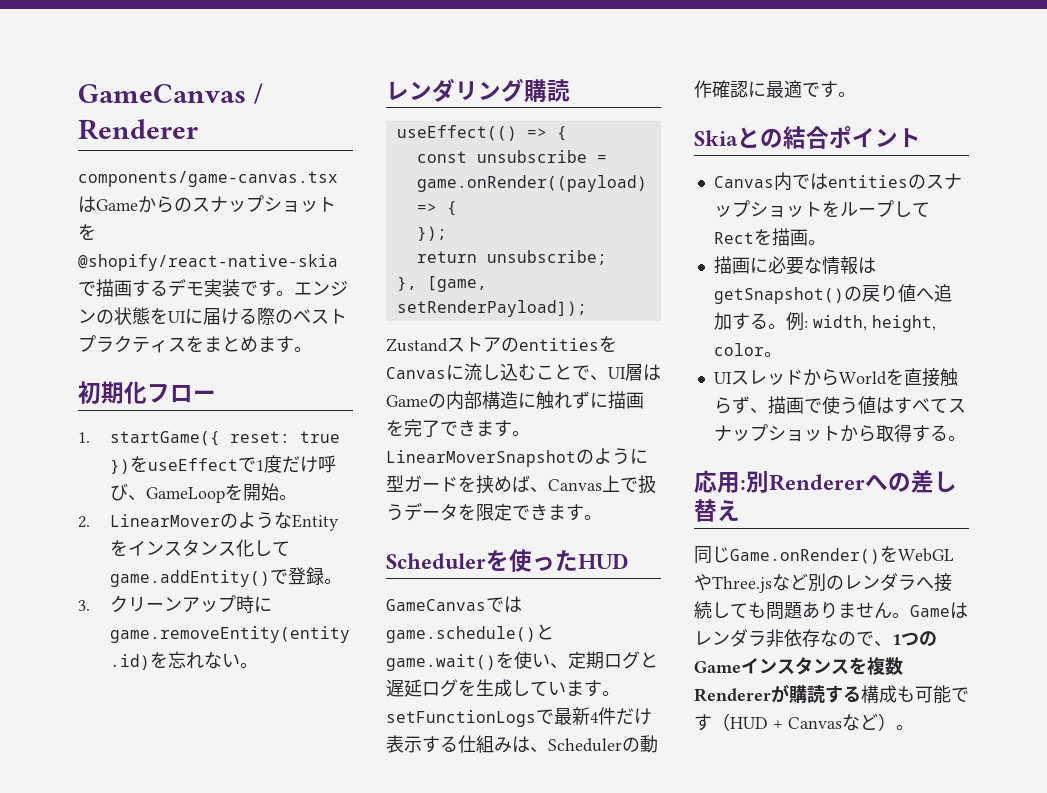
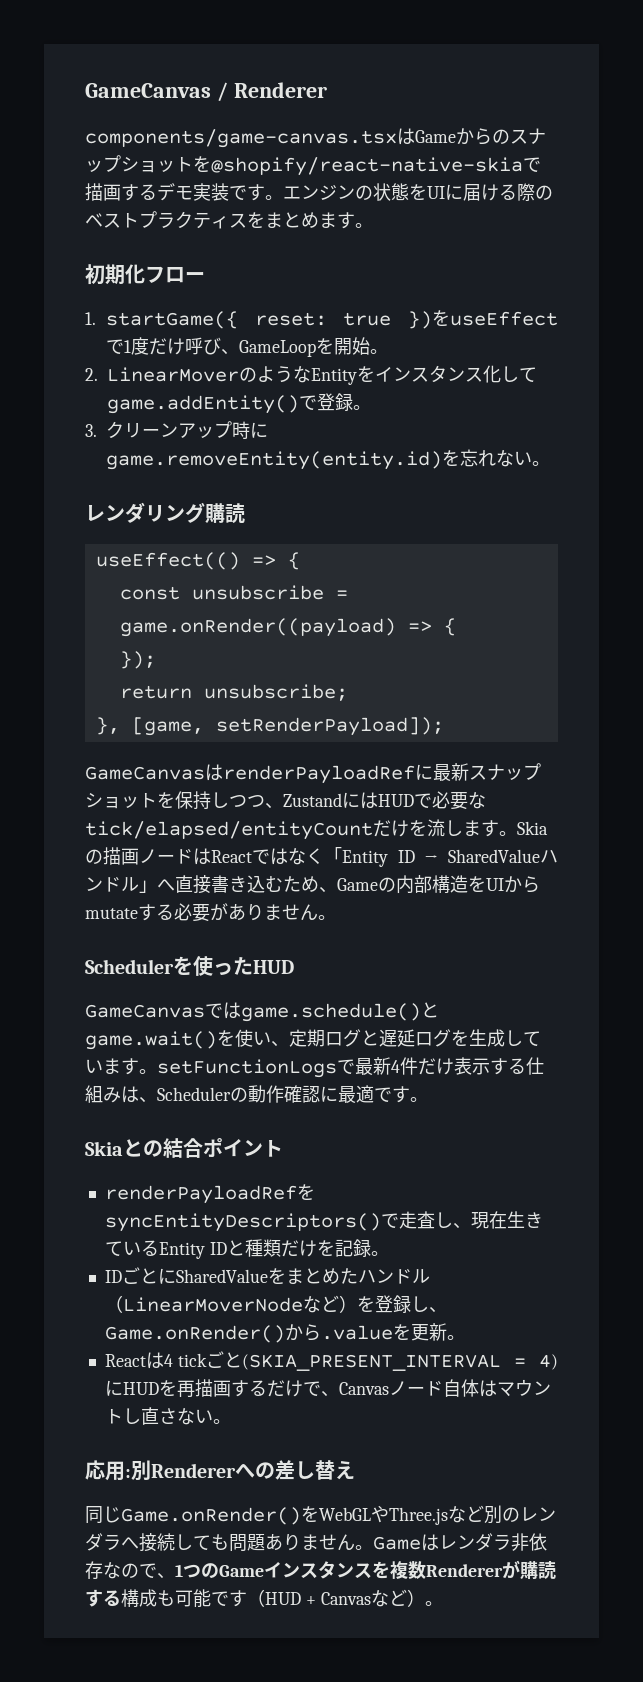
[386,336,617,352] [386,363,661,381] [386,391,644,410] [386,419,530,437] [386,448,648,467] [386,475,656,494] [386,503,584,521] ZustandストアのentitiesをCanvasに流し込むことで、UI層はGameの内部構造に触れずに描画を完了できます。LinearMoverSnapshotのように型ガードを挟めば、Canvas上で扱うデータを限定できます -> [85,763,541,784] [85,791,486,810] [85,819,548,840] [85,847,558,867] [85,875,540,894] [85,903,318,922] GameCanvasはrenderPayloadRefに最新スナップショットを保持しつつ、ZustandにはHUDで必要なtick/elapsed/entityCountだけを流します。Skiaの描画ノードはReactではなく「Entity ID → SharedValueハンドル」へ直接書き込むため、Gameの内部構造をUIからmutateする必要がありません
[713,172,962,191] [713,200,930,218] [713,228,826,246] [713,256,876,275] [713,284,952,304] [713,312,936,332] [713,343,782,357] [713,368,958,387] [713,396,966,414] [713,424,948,442] Canvas内ではentitiesのスナップショットをループしてRectを描画。 // 描画に必要な情報はgetSnapshot()の戻り値へ追加する。例: width, height, color。 // UIスレッドからWorldを直接触らず、描画で使う値はすべてスナップショットから取得する -> [104,1184,315,1204] [104,1211,543,1232] [104,1239,389,1259] [104,1267,430,1284] [104,1295,447,1313] [104,1323,465,1343] [104,1351,558,1371] [104,1379,551,1398] [104,1407,213,1425] renderPayloadRefをsyncEntityDescriptors()で走査し、現在生きているEntity IDと種類だけを記録。 // IDごとにSharedValueをまとめたハンドル（LinearMoverNodeなど）を登録し、Game.onRender()から.valueを更新。 // Reactは4 tickごと(SKIA_PRESENT_INTERVAL = 4)にHUDを再描画するだけで、Canvasノード自体はマウントし直さない

